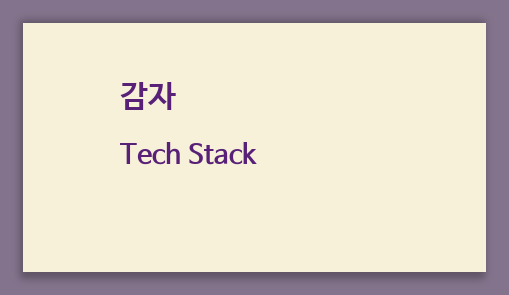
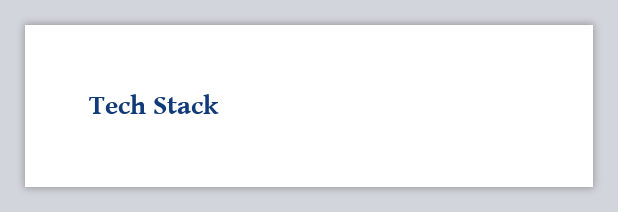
[120,82,176,110] 감자 // -> (89, 104) none

